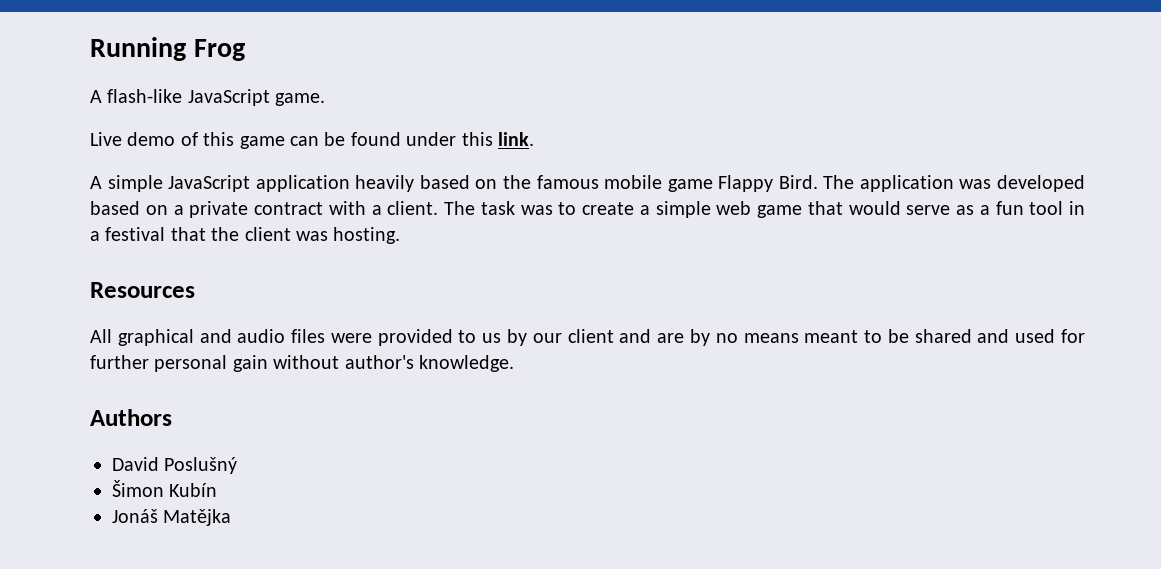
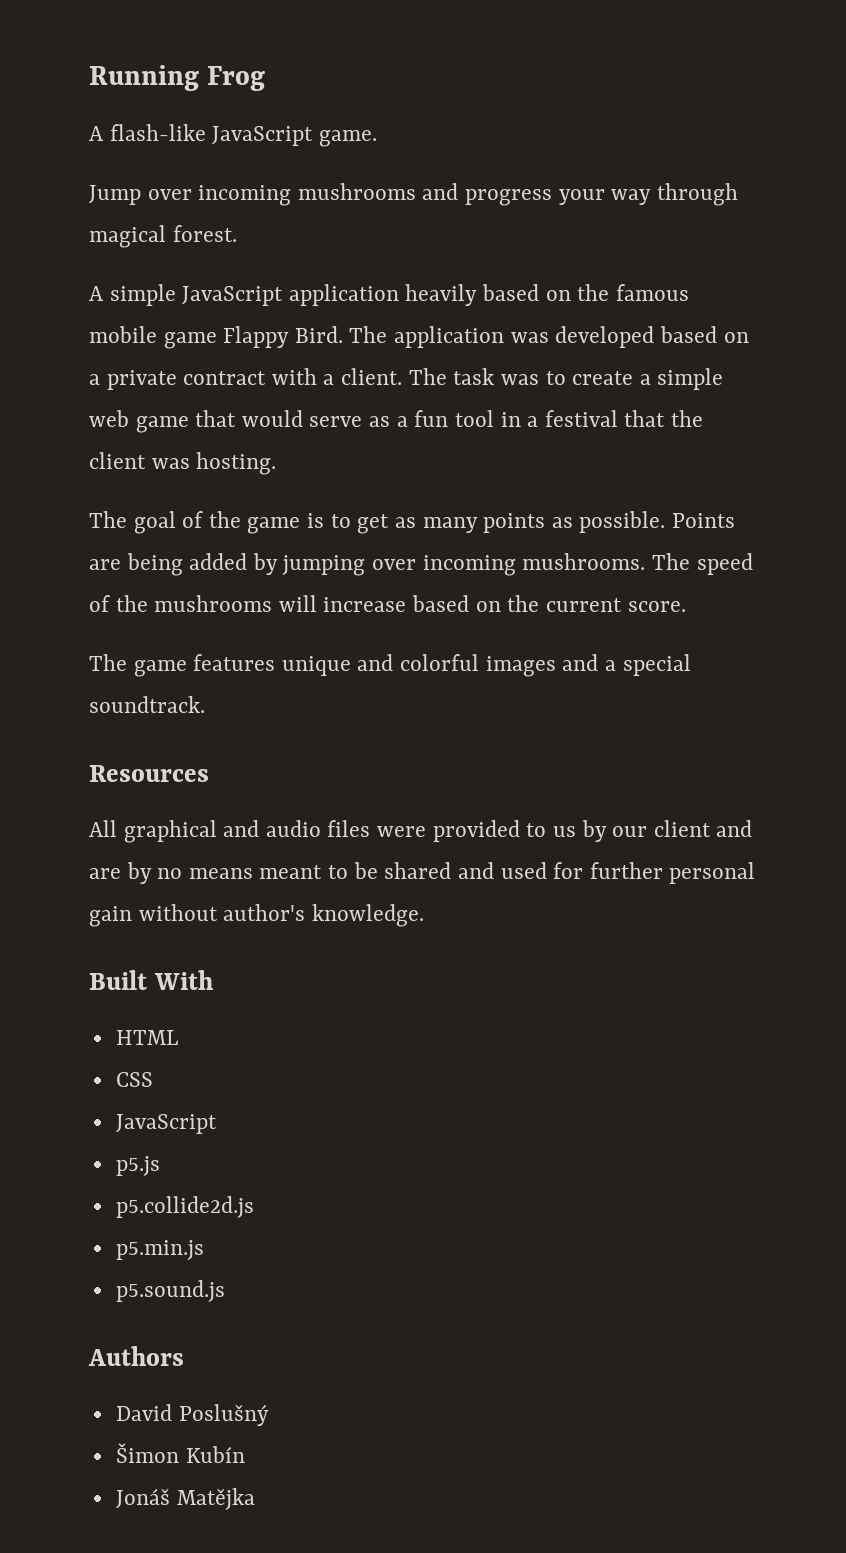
[90,132,534,149] Live demo of this game can be found under this link. -> [89,183,738,206] [89,225,237,248] Jump over incoming mushrooms and progress your way through magical forest.
(401, 235) none -> [89,511,735,534] [89,553,753,576] [89,595,686,612] [89,654,691,677] [89,696,205,713] // The goal of the game is to get as many points as possible. Points are being added by jumping over incoming mushrooms. The speed of the mushrooms will increase based on the current score. // The game features unique and colorful images and a special soundtrack.
(514, 363) none -> [89,970,214,990] [115,1030,178,1045] [115,1072,153,1087] [115,1114,217,1134] [115,1156,160,1176] [115,1196,254,1218] [115,1240,204,1260] [115,1280,225,1302] // Built With // HTML // CSS // JavaScript // p5.js // p5.collide2d.js // p5.min.js // p5.sound.js

